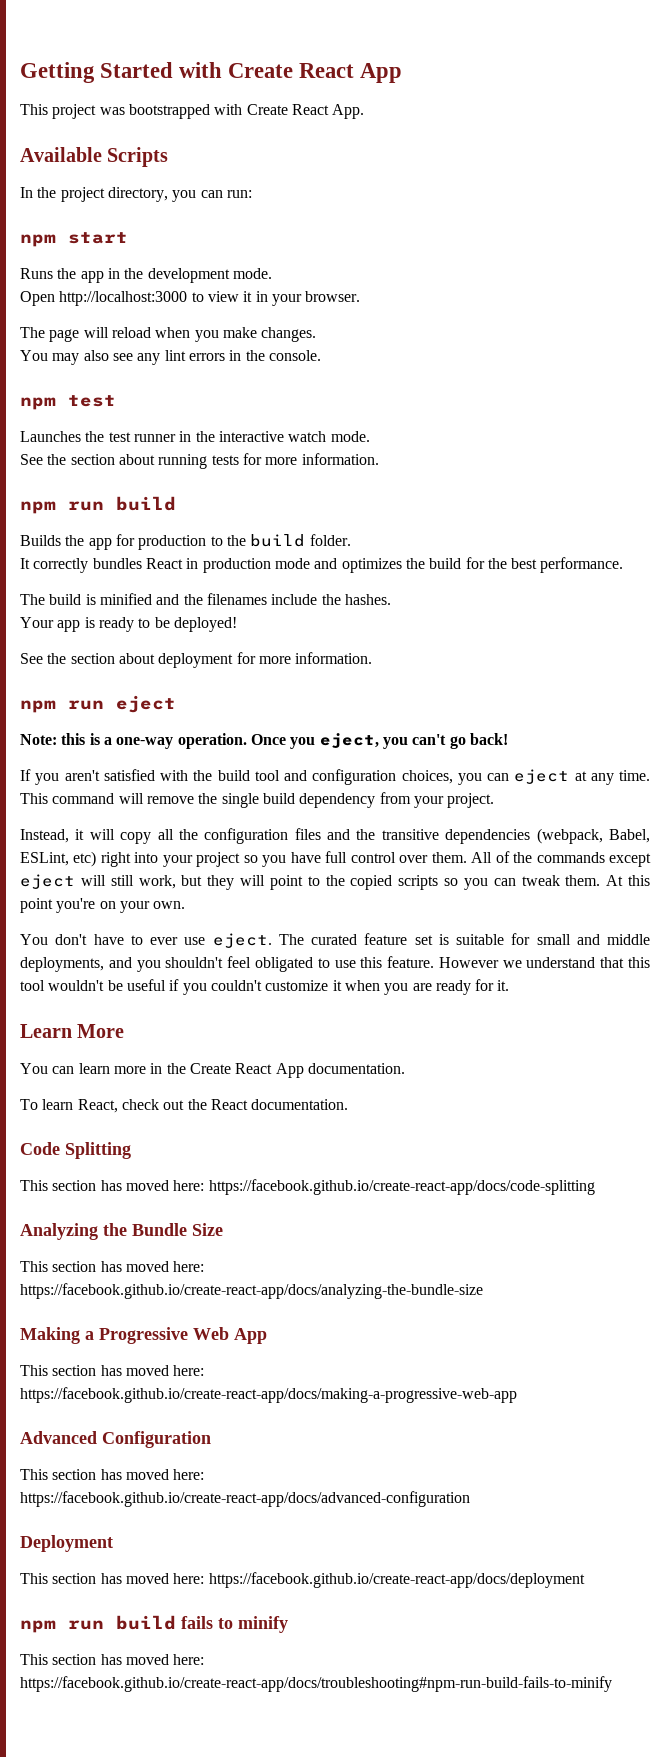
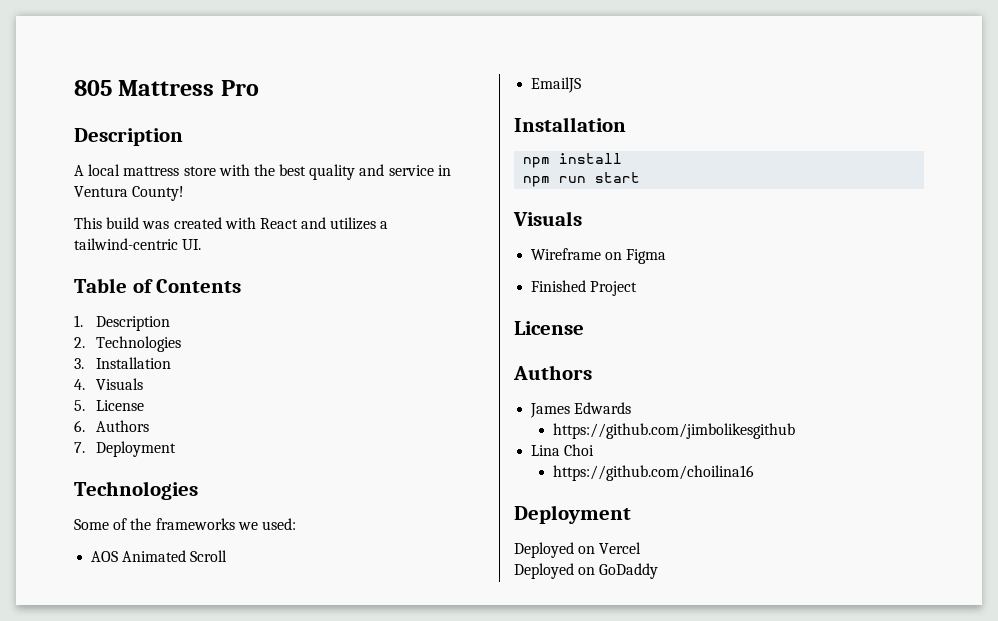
[20,62,403,83] [20,104,365,119] [20,147,169,167] [20,187,252,202] [20,232,128,247] [20,268,272,283] [20,291,361,306] [20,327,317,342] [20,350,321,365] [20,395,116,410] [20,431,370,442] [20,453,379,469] [20,496,176,514] [20,534,351,550] [20,557,624,573] [20,593,391,605] [20,617,237,632] [20,652,373,668] [20,695,176,713] [20,733,508,749] [20,769,650,785] [20,792,495,808] [20,828,650,844] [20,851,651,867] [20,874,650,890] [20,898,186,913] [20,933,650,948] [20,956,650,972] [20,979,510,995] [20,1024,125,1038] [20,1063,405,1078] [20,1099,349,1113] [20,1142,131,1159] [20,1179,595,1195] [20,1223,223,1240] [20,1261,205,1272] [20,1283,483,1299] [20,1327,267,1344] [20,1365,205,1376] [20,1387,517,1403] [20,1431,211,1448] [20,1469,205,1480] [20,1491,470,1507] [20,1535,113,1552] [20,1572,585,1588] [20,1615,288,1633] [20,1654,205,1665] [20,1676,612,1692] Getting Started with Create React App // This project was bootstrapped with Create React App. // Available Scripts // In the project directory, you can run: // npm start // Runs the app in the development mode. // Open http://localhost:3000 to view it in your browser. // The page will reload when you make changes. // You may also see any lint errors in the console. // npm test // Launches the test runner in the interactive watch mode. // See the section about running tests for more information. // npm run build // Builds the app for production to the build folder. // It correctly bundles React in production mode and optimizes the build for the best performance. // The build is minified and the filenames include the hashes. // Your app is ready to be deployed! // See the section about deployment for more information. // npm run eject // Note: this is a one-way operation. Once you eject, you can't go back! // If you aren't satisfied with the build tool and configuration choices, you can eject at any time. This command will remove the single build dependency from your project. // Instead, it will copy all the configuration files and the transitive dependencies (webpack, Babel, ESLint, etc) right into your project so you have full control over them. All of the commands except eject will still work, but they will point to the copied scripts so you can tweak them. At this point you're on your own. // You don't have to ever use eject. The curated feature set is suitable for small and middle deployments, and you shouldn't feel obligated to use this feature. However we understand that this tool wouldn't be useful if you couldn't customize it when you are ready for it. // Learn More // You can learn more in the Create React App documentation. // To learn React, check out the React documentation. // Code Splitting // This section has moved here: https://facebook.github.io/create-react-app/docs/code-splitting // Analyzing the Bundle Size // This section has moved here: https://facebook.github.io/create-react-app/docs/analyzing-the-bundle-size // Making a Progressive Web App // This section has moved here: https://facebook.github.io/create-react-app/docs/making-a-progressive-web-app // Advanced Configuration // This section has moved here: https://facebook.github.io/create-react-app/docs/advanced-configuration // Deployment // This section has moved here: https://facebook.github.io/create-react-app/docs/deployment // npm run build fails to minify // This section has moved here: https://facebook.github.io/create-react-app/docs/troubleshooting#npm-run-build-fails-to-minify -> [74,80,259,96] [74,128,183,146] [74,164,451,180] [74,186,185,201] [74,217,389,230] [74,238,202,250] [74,278,242,293] [74,315,170,331] [74,336,181,352] [74,357,171,369] [74,378,143,390] [74,400,144,411] [74,420,149,432] [74,441,176,457] [74,481,198,500] [74,518,296,530] [91,550,228,562] [531,77,582,93] [514,117,626,132] [523,153,623,168] [523,172,641,187] [513,211,582,226] [531,248,667,264] [531,280,638,296] [514,321,584,335] [513,365,592,380] [530,402,632,418] [553,423,796,439] [531,444,595,456] [553,465,755,481] [514,505,631,524] [514,542,642,558] [514,563,659,579] 805 Mattress Pro // Description // A local mattress store with the best quality and service in Ventura County! // This build was created with React and utilizes a tailwind-centric UI. // Table of Contents // 1. Description // 2. Technologies // 3. Installation // 4. Visuals // 5. License // 6. Authors // 7. Deployment // Technologies // Some of the frameworks we used: // AOS Animated Scroll // EmailJS // Installation // npm install // npm run start // Visuals // Wireframe on Figma // Finished Project // License // Authors // James Edwards // https://github.com/jimbolikesgithub // Lina Choi // https://github.com/choilina16 // Deployment // Deployed on Vercel // Deployed on GoDaddy

